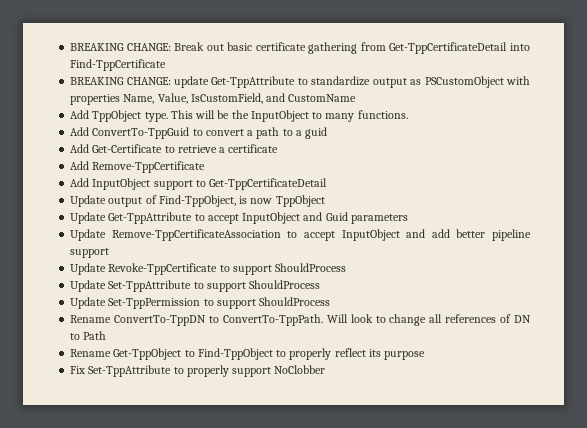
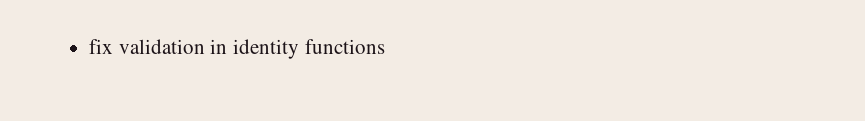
[70,42,530,54] [70,59,167,71] [70,76,530,88] [70,93,357,105] [70,110,408,122] [70,127,328,139] [70,144,279,153] [70,161,206,173] [70,178,328,190] [70,195,325,207] [70,212,408,224] [70,229,532,241] [70,248,110,258] [70,263,347,275] [70,280,321,292] [70,297,331,309] [70,314,531,326] [70,331,107,340] [70,348,426,360] [70,365,326,377] BREAKING CHANGE: Break out basic certificate gathering from Get-TppCertificateDetail into Find-TppCertificate // BREAKING CHANGE: update Get-TppAttribute to standardize output as PSCustomObject with properties Name, Value, IsCustomField, and CustomName // Add TppObject type. This will be the InputObject to many functions. // Add ConvertTo-TppGuid to convert a path to a guid // Add Get-Certificate to retrieve a certificate // Add Remove-TppCertificate // Add InputObject support to Get-TppCertificateDetail // Update output of Find-TppObject, is now TppObject // Update Get-TppAttribute to accept InputObject and Guid parameters // Update Remove-TppCertificateAssociation to accept InputObject and add better pipeline support // Update Revoke-TppCertificate to support ShouldProcess // Update Set-TppAttribute to support ShouldProcess // Update Set-TppPermission to support ShouldProcess // Rename ConvertTo-TppDN to ConvertTo-TppPath. Will look to change all references of DN to Path // Rename Get-TppObject to Find-TppObject to properly reflect its purpose // Fix Set-TppAttribute to properly support NoClobber -> [89,39,385,59] fix validation in identity functions

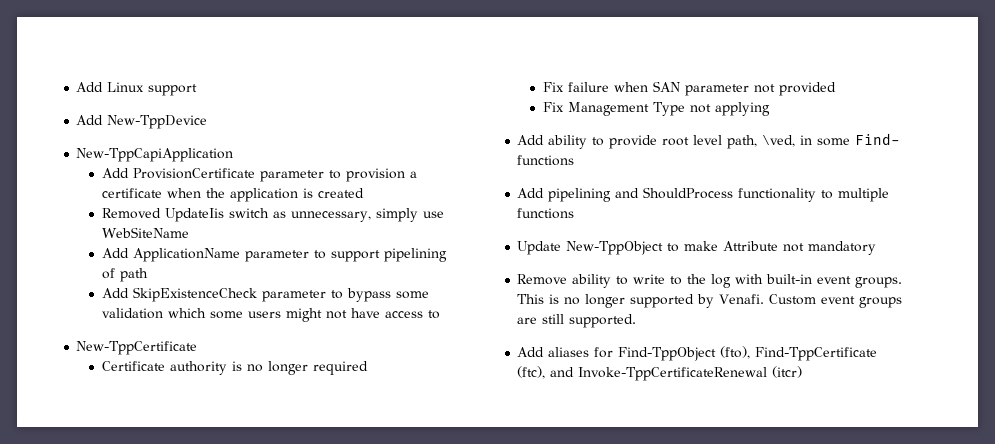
[89,39,385,59] fix validation in identity functions -> [76,82,198,96] [76,115,208,129] [76,148,234,162] [101,168,417,182] [101,188,364,202] [101,208,444,222] [101,227,189,238] [101,248,447,262] [101,268,148,282] [101,287,429,302] [101,308,440,322] [76,341,198,355] [101,361,368,375] [542,81,836,96] [542,102,770,116] [517,133,901,149] [517,155,575,166] [517,187,890,202] [517,208,575,219] [517,241,877,255] [517,274,903,288] [517,294,903,308] [517,314,637,328] [517,346,878,361] [517,366,803,381] Add Linux support // Add New-TppDevice // New-TppCapiApplication // Add ProvisionCertificate parameter to provision a certificate when the application is created // Removed UpdateIis switch as unnecessary, simply use WebSiteName // Add ApplicationName parameter to support pipelining of path // Add SkipExistenceCheck parameter to bypass some validation which some users might not have access to // New-TppCertificate // Certificate authority is no longer required // Fix failure when SAN parameter not provided // Fix Management Type not applying // Add ability to provide root level path, \ved, in some Find- functions // Add pipelining and ShouldProcess functionality to multiple functions // Update New-TppObject to make Attribute not mandatory // Remove ability to write to the log with built-in event groups. This is no longer supported by Venafi. Custom event groups are still supported. // Add aliases for Find-TppObject (fto), Find-TppCertificate (ftc), and Invoke-TppCertificateRenewal (itcr)

